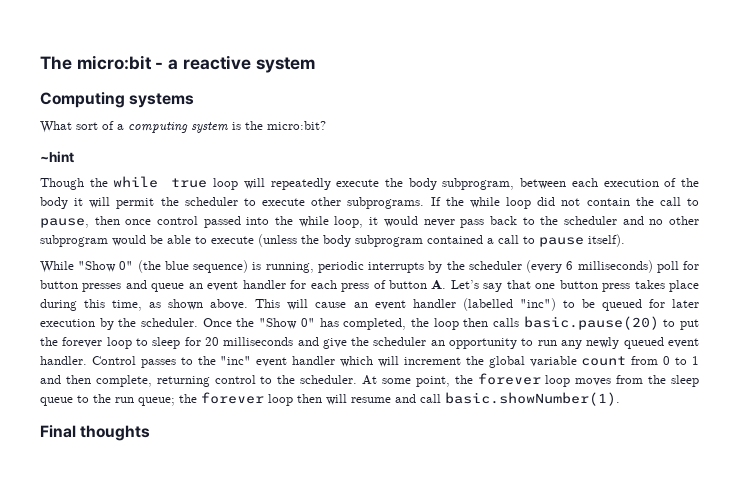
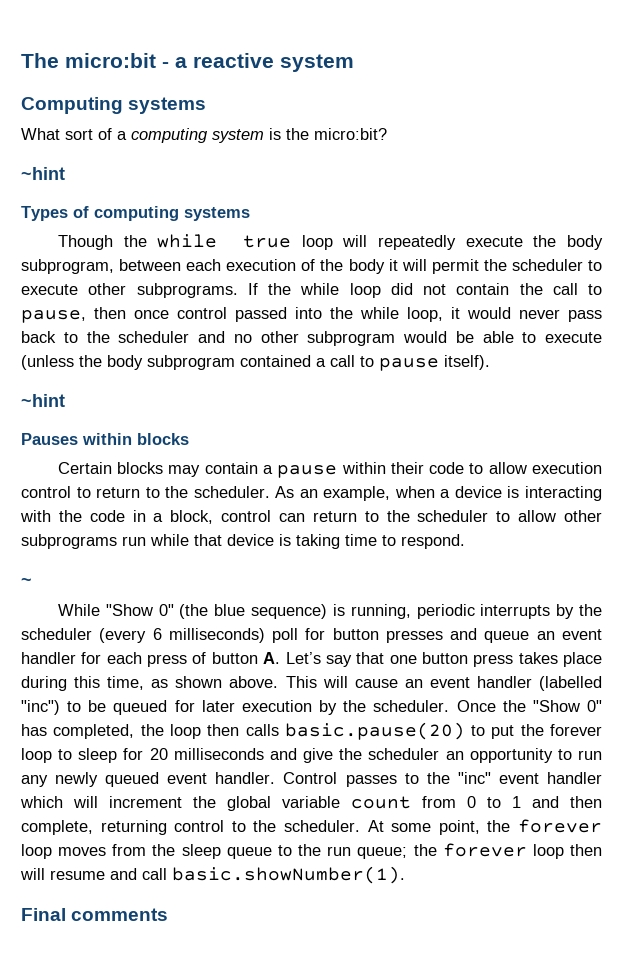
(74, 157) none -> [21,206,250,221] // Types of computing systems
(625, 240) none -> [21,394,65,407] [21,433,189,445] [57,462,602,478] [21,486,603,501] [20,510,602,524] [21,534,465,549] [21,578,32,586] // ~hint // Pauses within blocks // Certain blocks may contain a pause within their code to allow execution control to return to the scheduler. As an example, when a device is interacting with the code in a block, control can return to the scheduler to allow other subprograms run while that device is taking time to respond. // ~
[80,425,151,441] thoughts -> [71,908,169,921] comments

